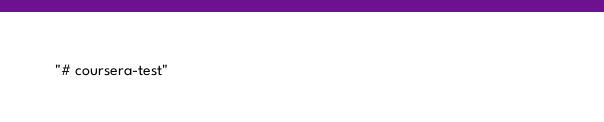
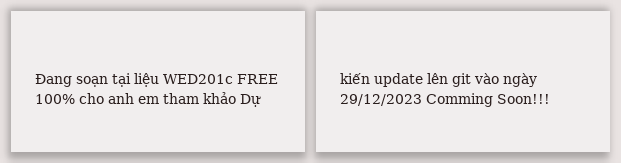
[55,64,169,76] "# coursera-test" -> [35,73,278,87] [35,92,261,107] [340,73,537,87] [340,93,550,107] Đang soạn tại liệu WED201c FREE 100% cho anh em tham khảo Dự kiến update lên git vào ngày 29/12/2023 Comming Soon!!!

